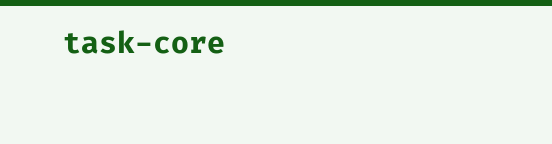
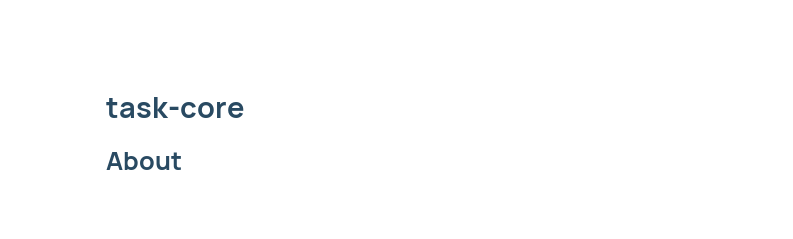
(225, 42) none -> [106,152,182,170] // About

